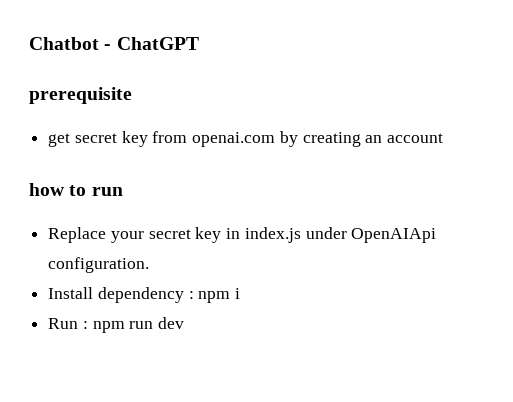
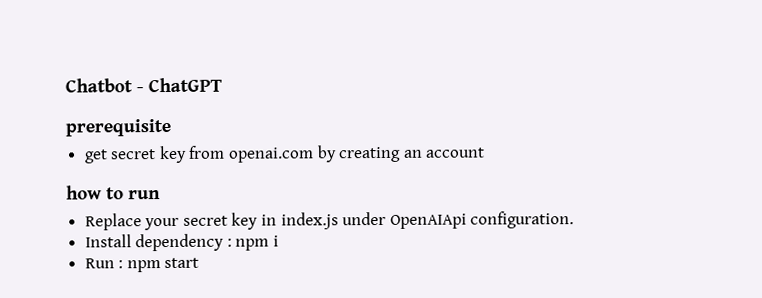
[129,317,185,329] run dev -> [164,257,200,269] start

